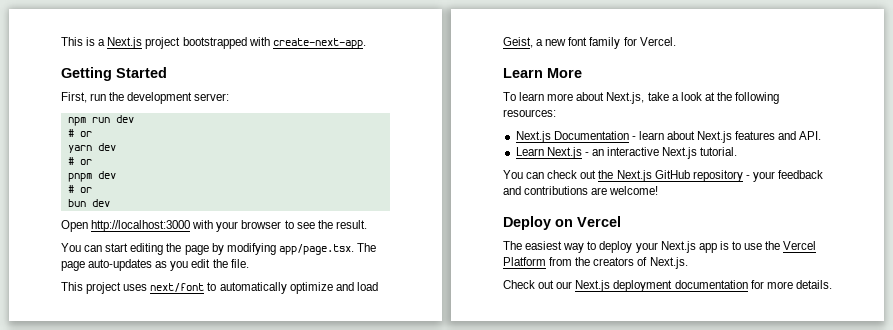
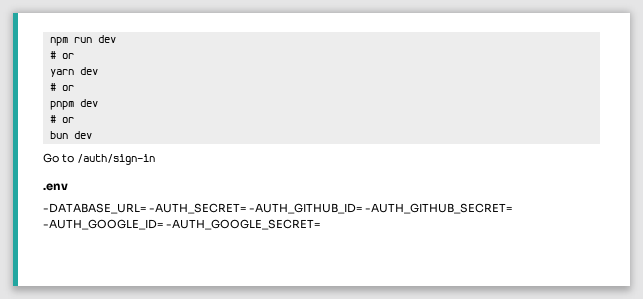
[61,37,366,49] [61,67,167,81] [61,92,230,104] This is a Next.js project bootstrapped with create-next-app. // Getting Started // First, run the development server: // -> (49, 41) none
[61,220,367,232] [61,243,376,255] [61,259,249,271] [61,282,378,294] [503,37,676,49] [503,68,582,78] [503,92,780,104] [503,109,556,117] [515,131,822,143] [515,147,738,159] [503,170,824,182] [503,186,659,195] [503,216,621,230] [503,241,817,253] [503,257,688,269] [503,280,832,292] Open http://localhost:3000 with your browser to see the result. // You can start editing the page by modifying app/page.tsx. The page auto-updates as you edit the file. // This project uses next/font to automatically optimize and load Geist, a new font family for Vercel. // Learn More // To learn more about Next.js, take a look at the following resources: // Next.js Documentation - learn about Next.js features and API. // Learn Next.js - an interactive Next.js tutorial. // You can check out the Next.js GitHub repository - your feedback and contributions are welcome! // Deploy on Vercel // The easiest way to deploy your Next.js app is to use the Vercel Platform from the creators of Next.js. // Check out our Next.js deployment documentation for more details. -> [43,153,155,165] [43,183,68,191] [43,203,512,214] [43,219,320,230] Go to /auth/sign-in // .env // -DATABASE_URL= -AUTH_SECRET= -AUTH_GITHUB_ID= -AUTH_GITHUB_SECRET= -AUTH_GOOGLE_ID= -AUTH_GOOGLE_SECRET=

